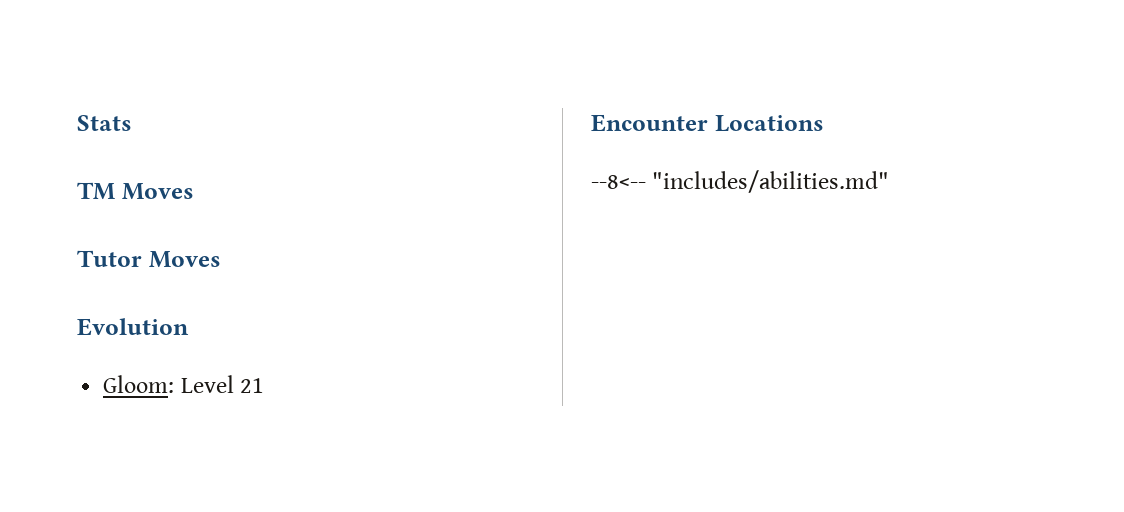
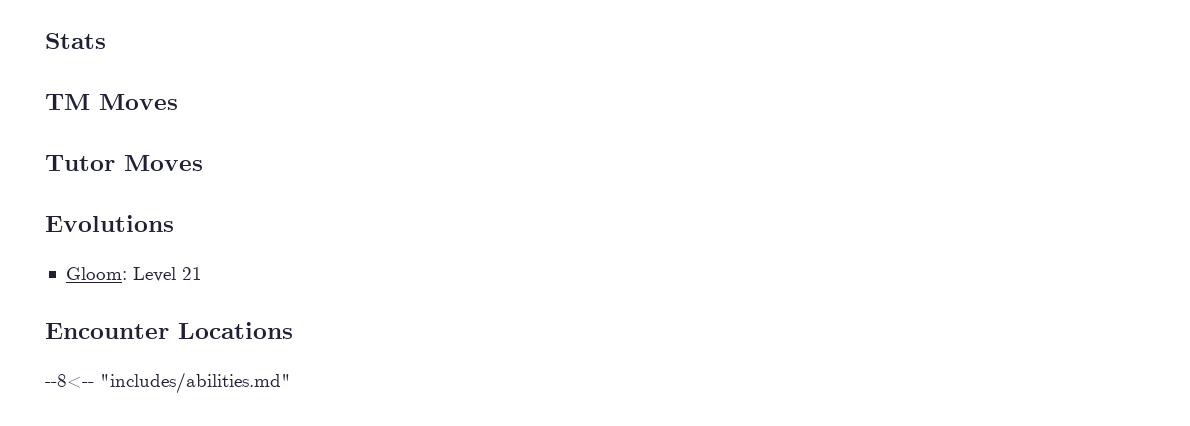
[77,318,189,336] Evolution -> [45,215,174,232] Evolutions

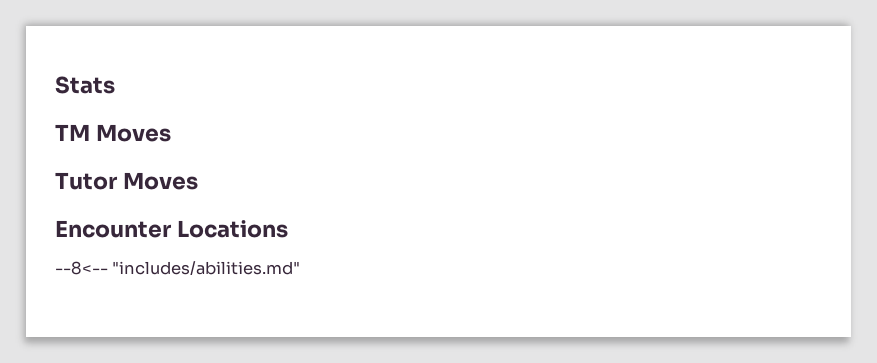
[45,215,174,232] [65,267,202,282] // Evolutions // Gloom: Level 21 -> (198, 181) none

